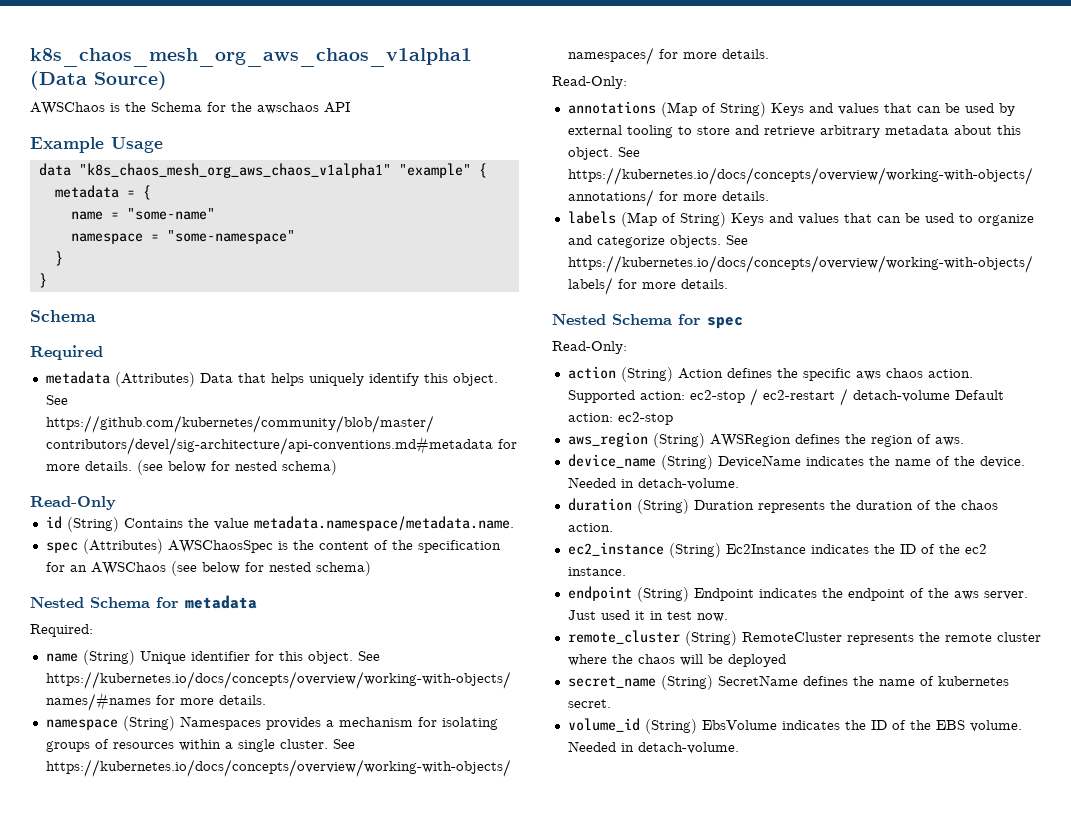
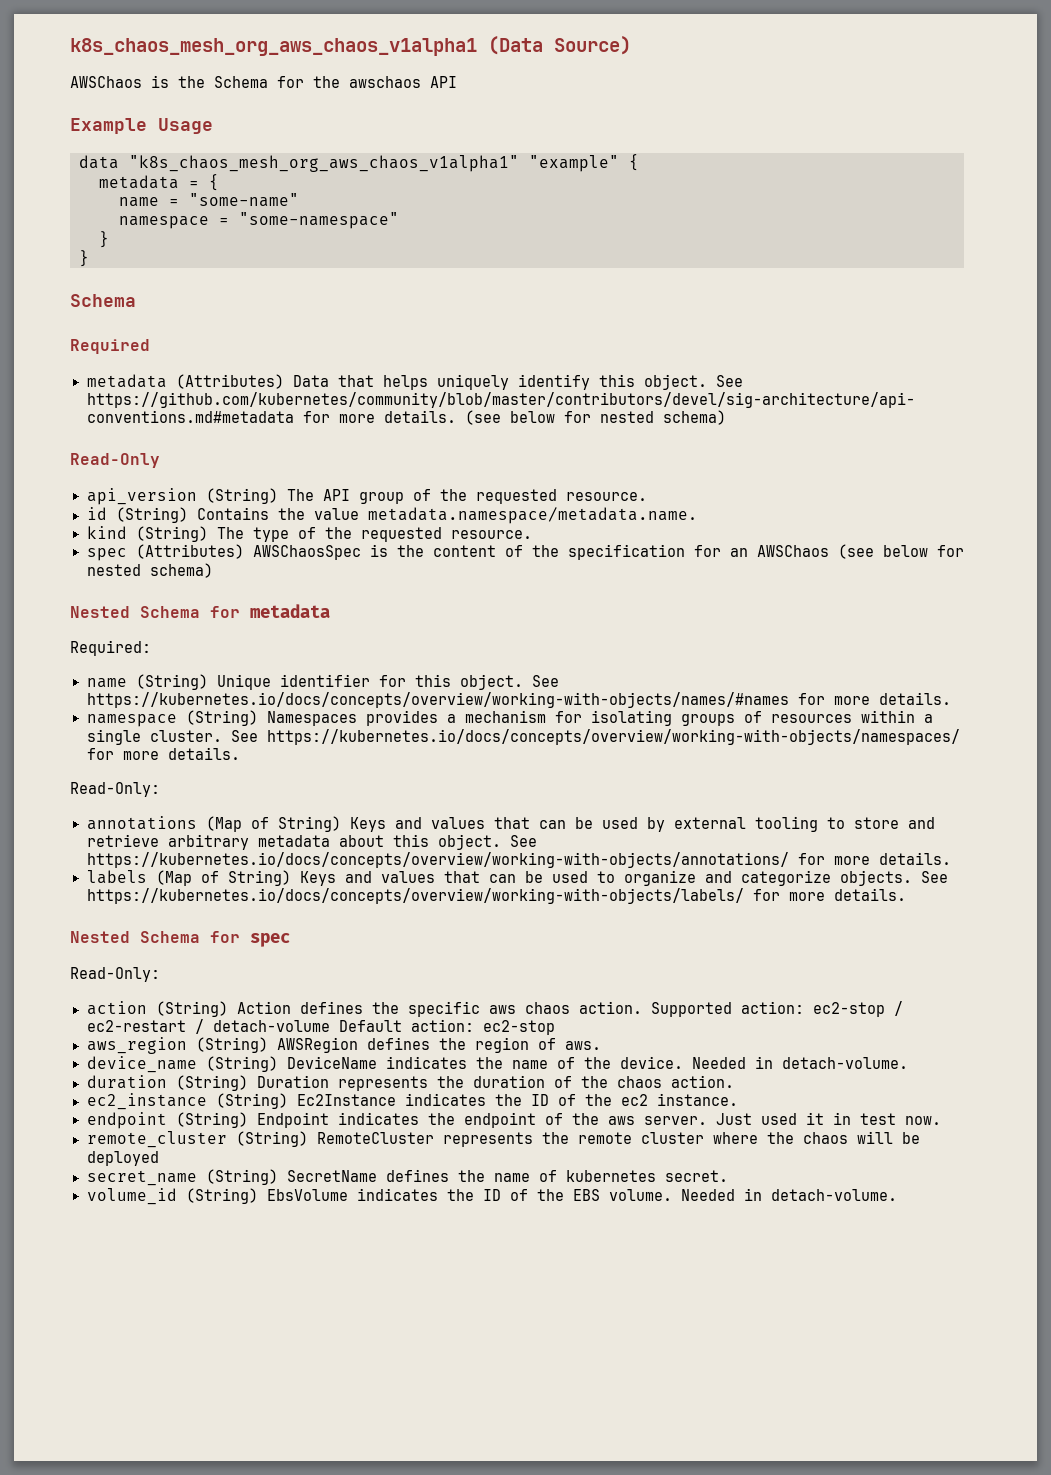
(116, 503) none -> [86,488,647,505] // api_version (String) The API group of the requested resource.
(514, 523) none -> [86,526,532,542] // kind (String) The type of the requested resource.

